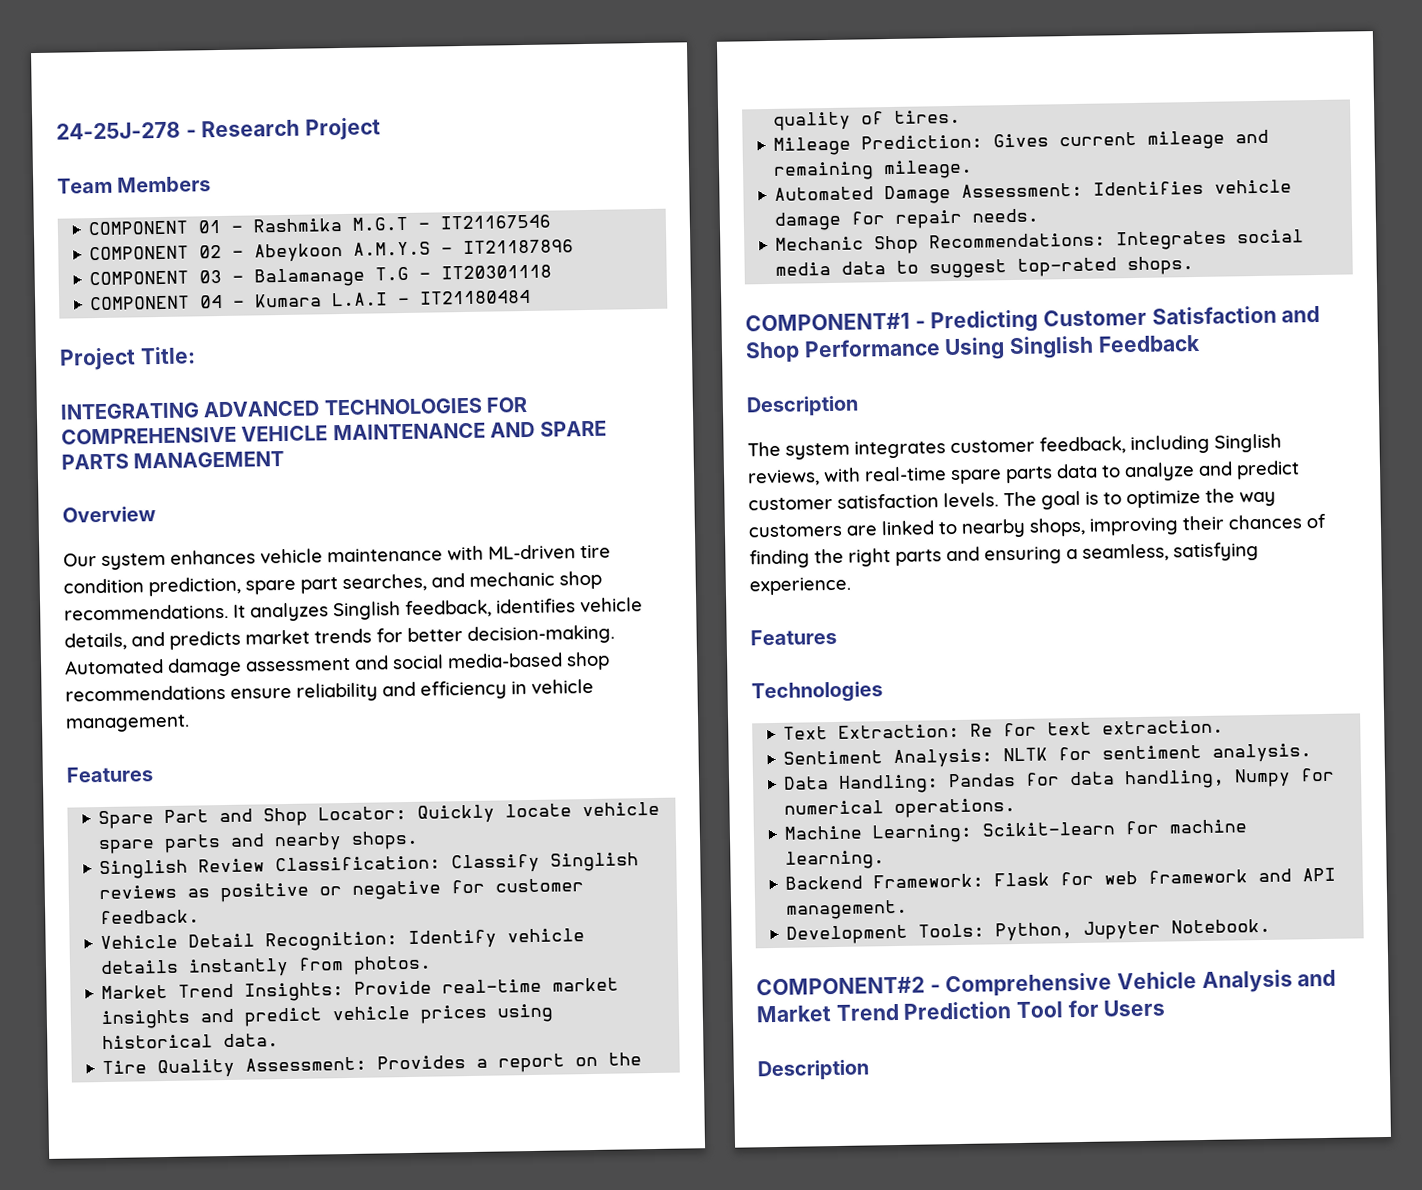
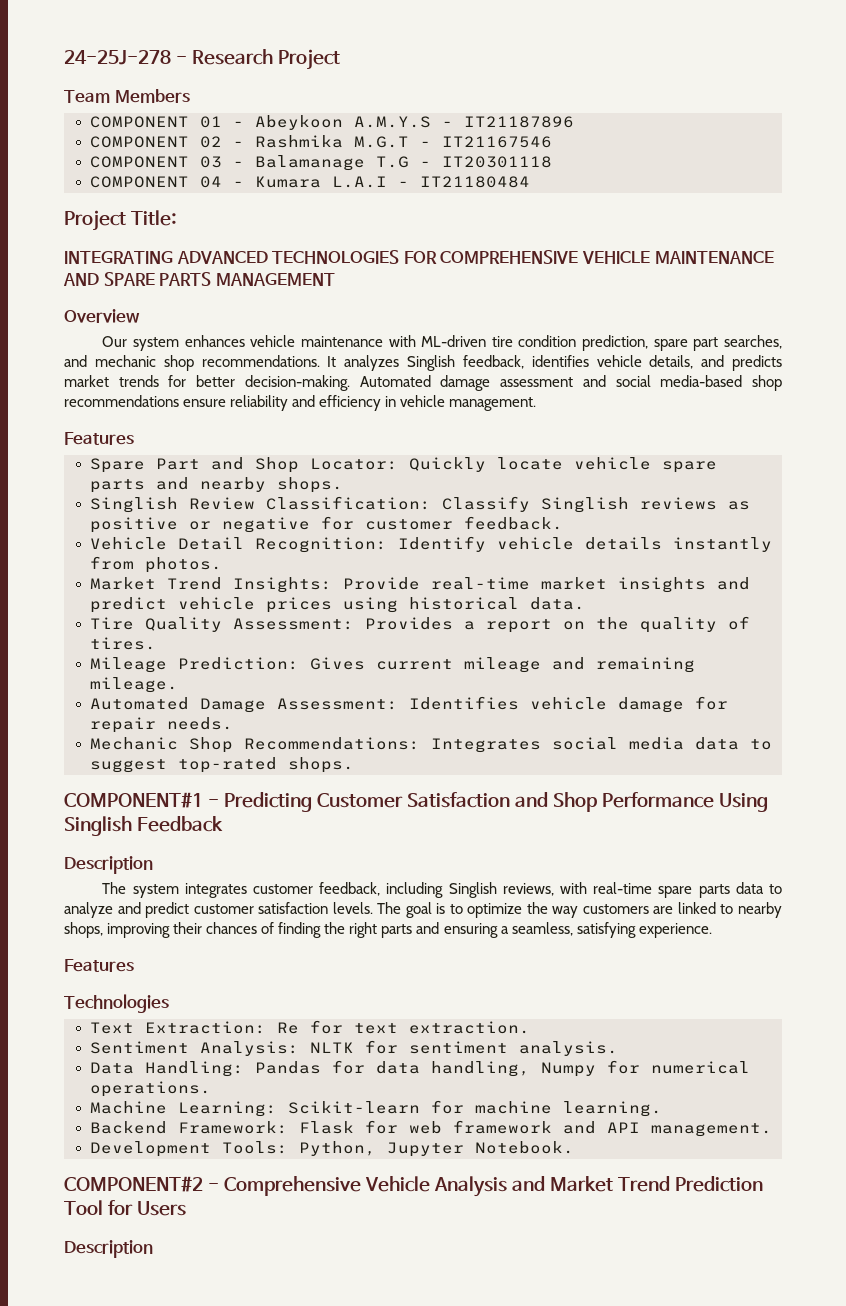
[253,214,552,233] [89,239,575,263] Rashmika M.G.T - IT21167546 // COMPONENT 02 - Abeykoon A.M.Y.S - IT21187896 -> [254,115,574,130] [89,135,552,148] Abeykoon A.M.Y.S - IT21187896 // COMPONENT 02 - Rashmika M.G.T - IT21167546

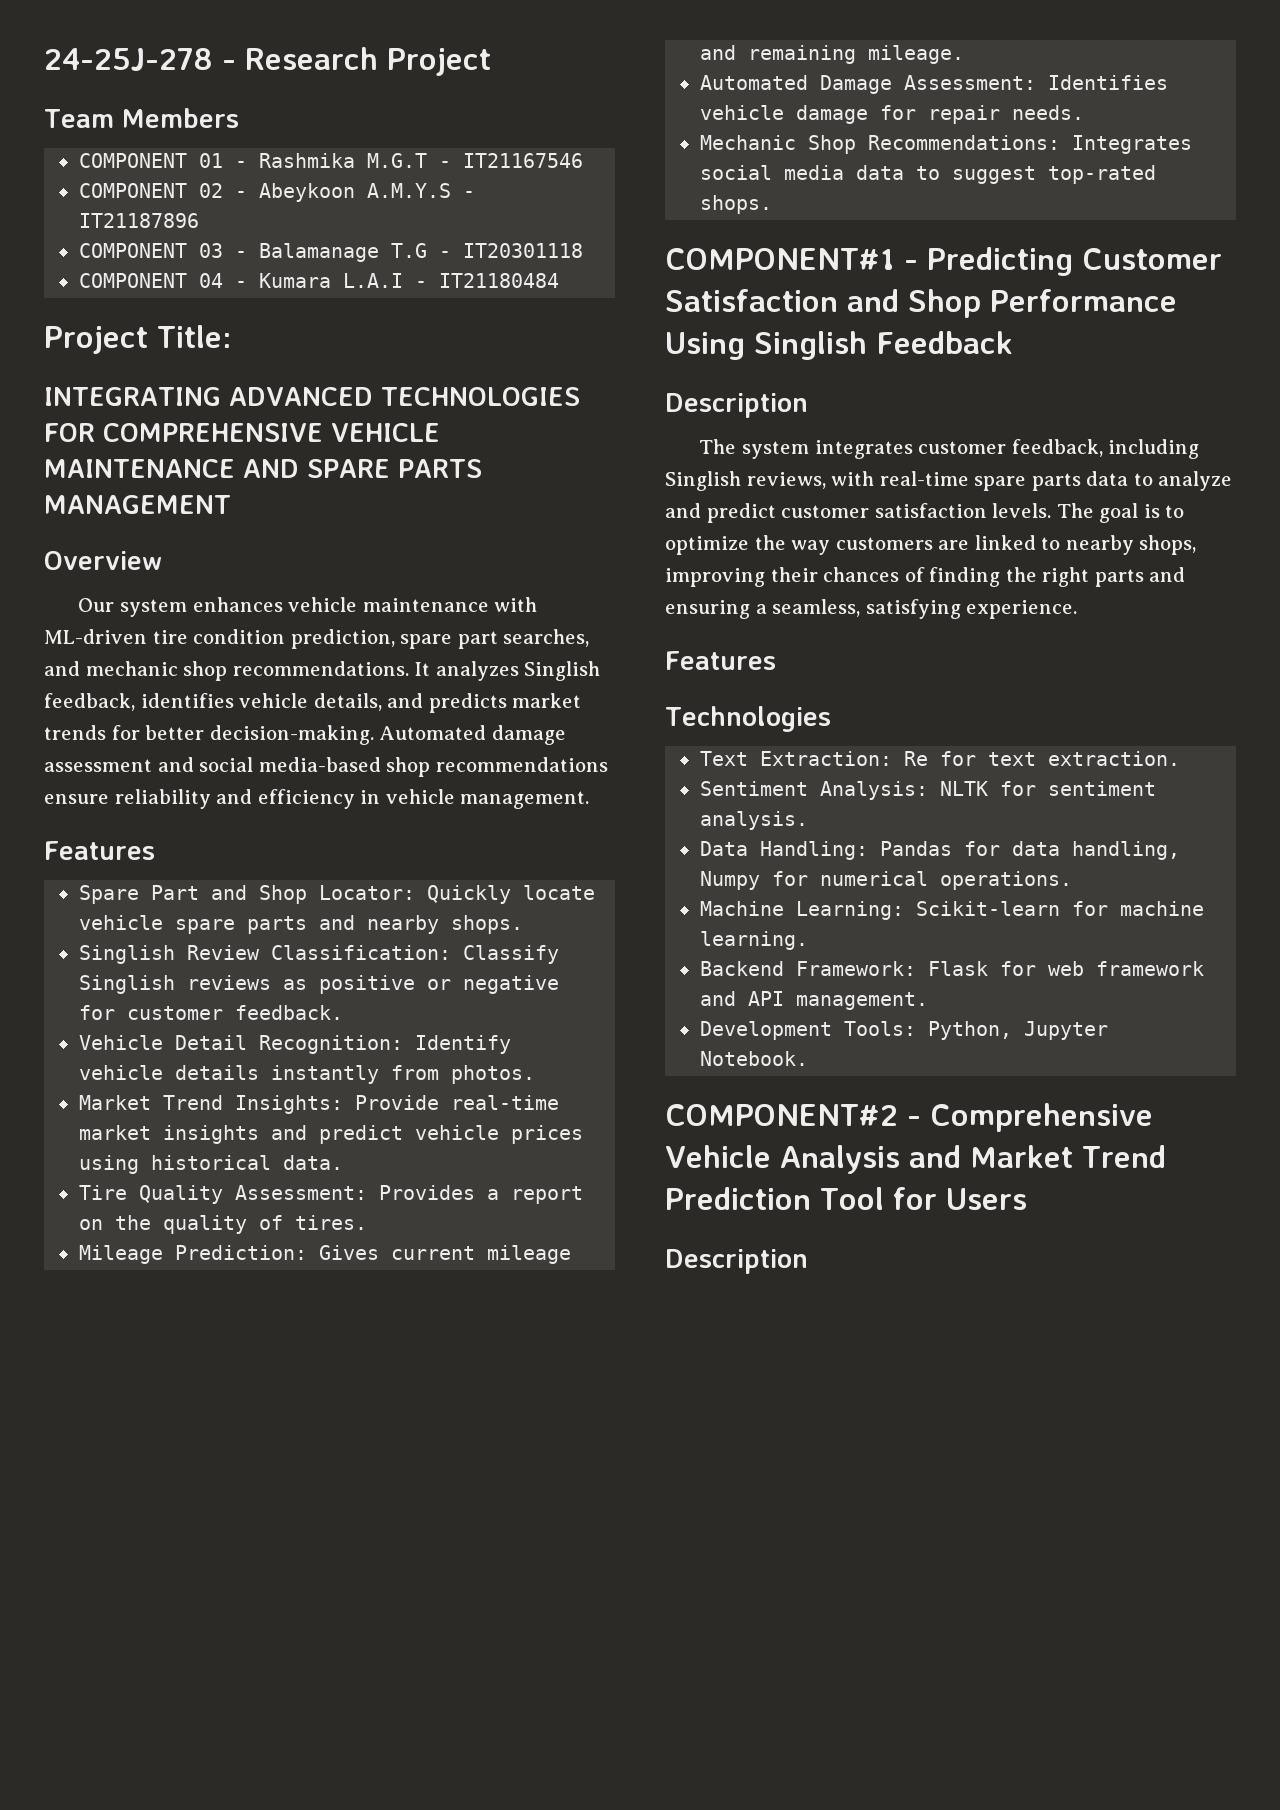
[254,115,574,130] [89,135,552,148] Abeykoon A.M.Y.S - IT21187896 // COMPONENT 02 - Rashmika M.G.T - IT21167546 -> [258,153,583,168] [78,183,475,202] [78,213,199,228] Rashmika M.G.T - IT21167546 // COMPONENT 02 - Abeykoon A.M.Y.S - IT21187896

